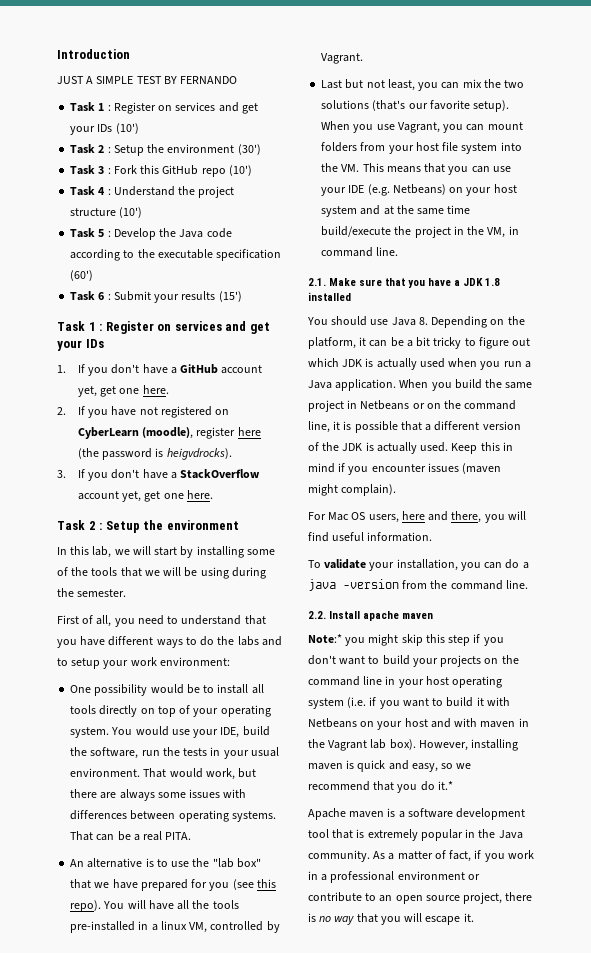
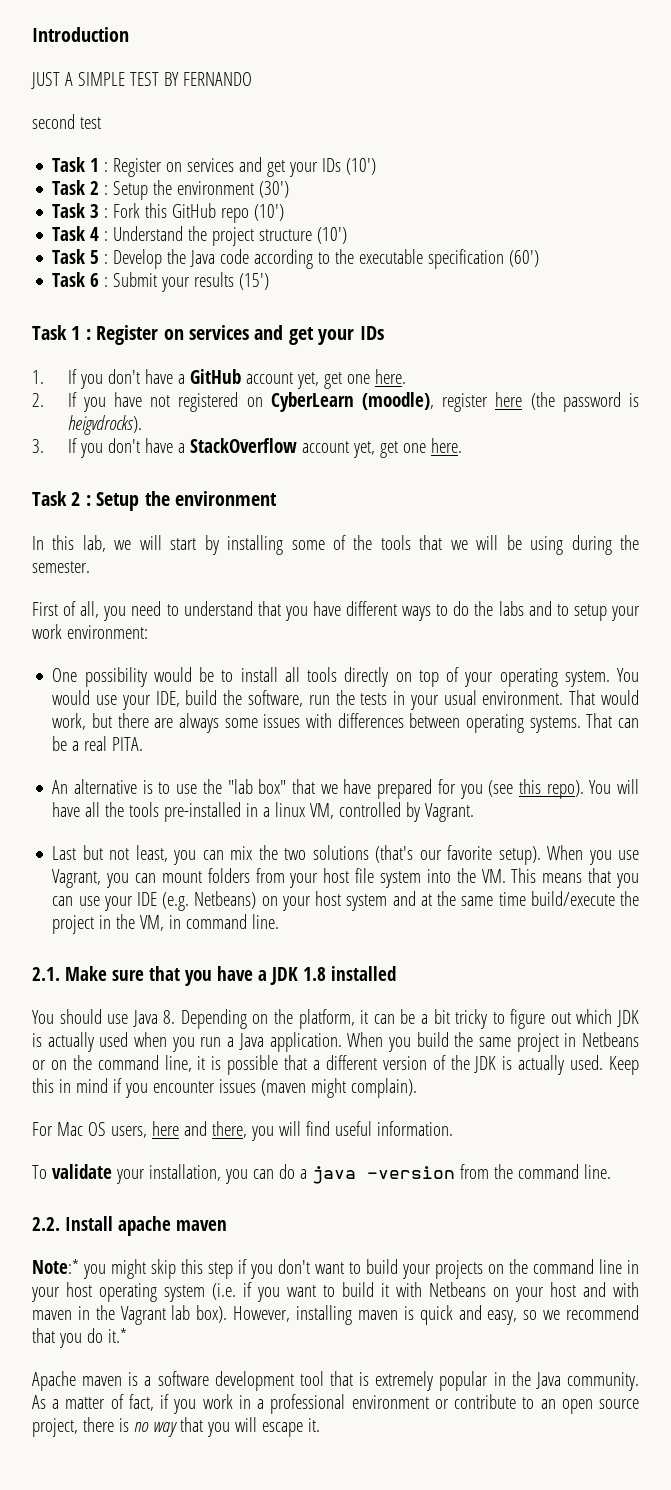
(238, 80) none -> [32,114,101,129] // second test

